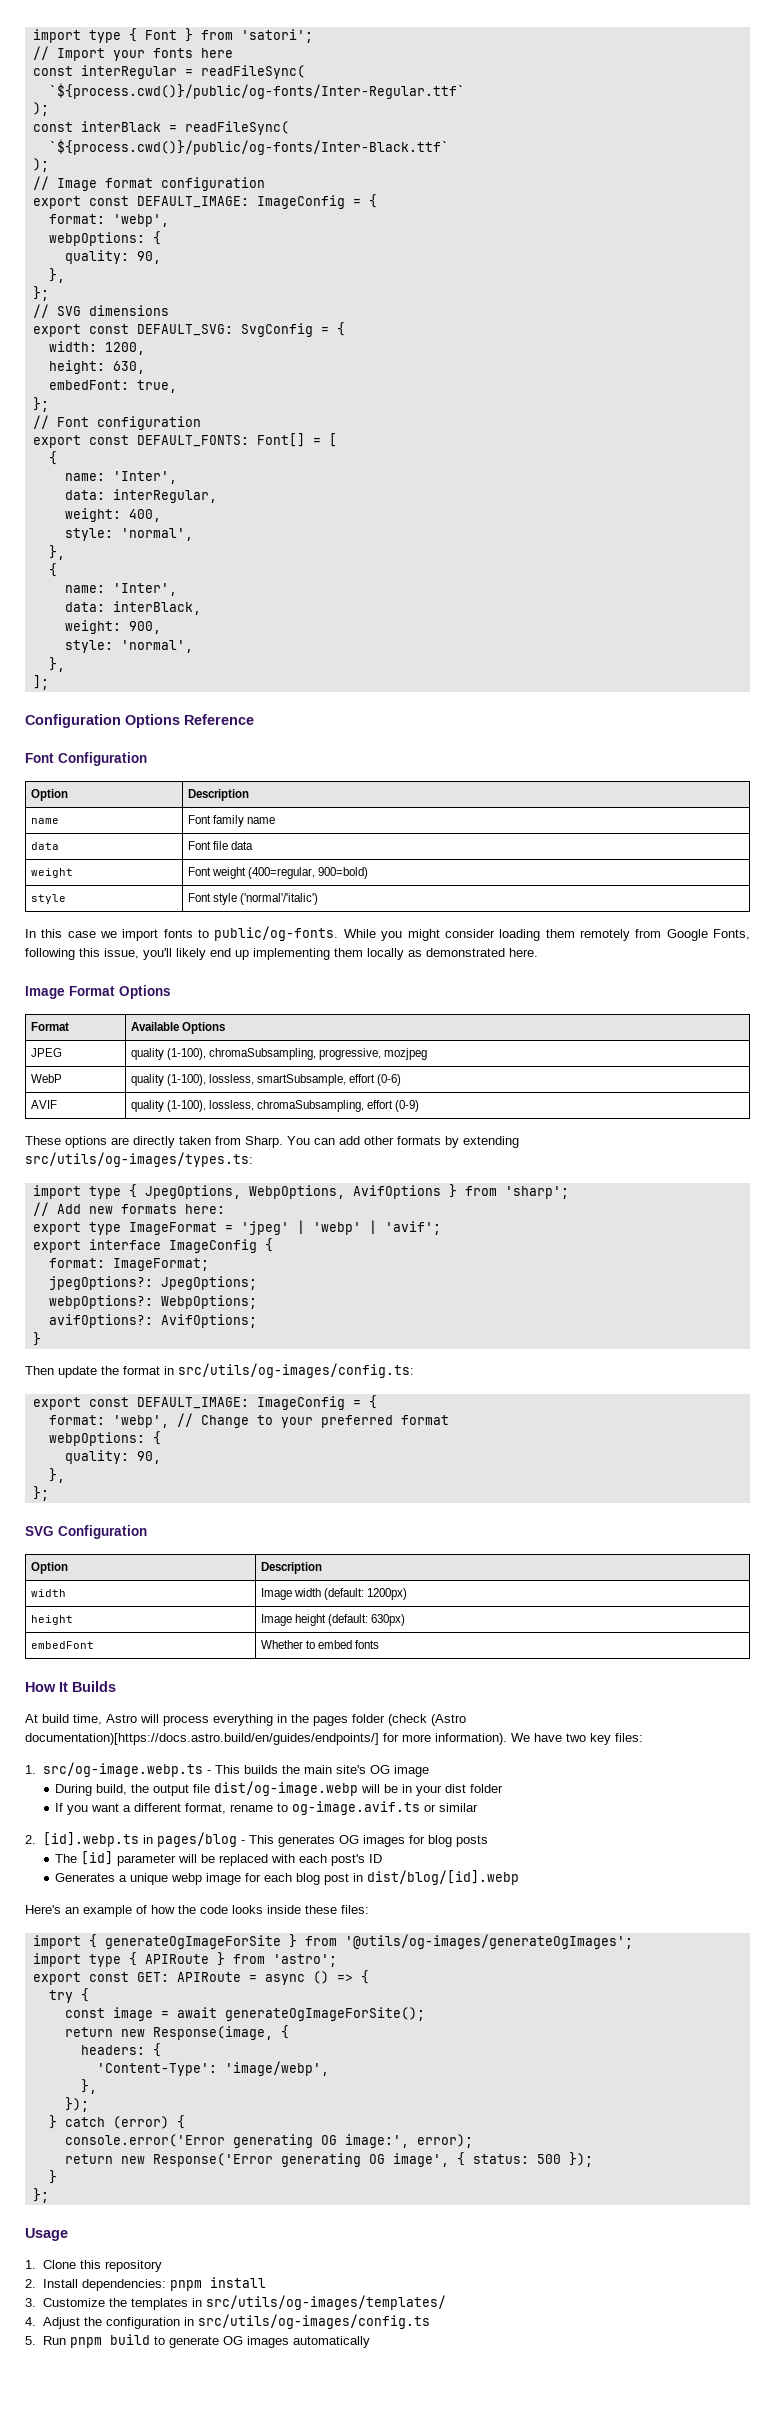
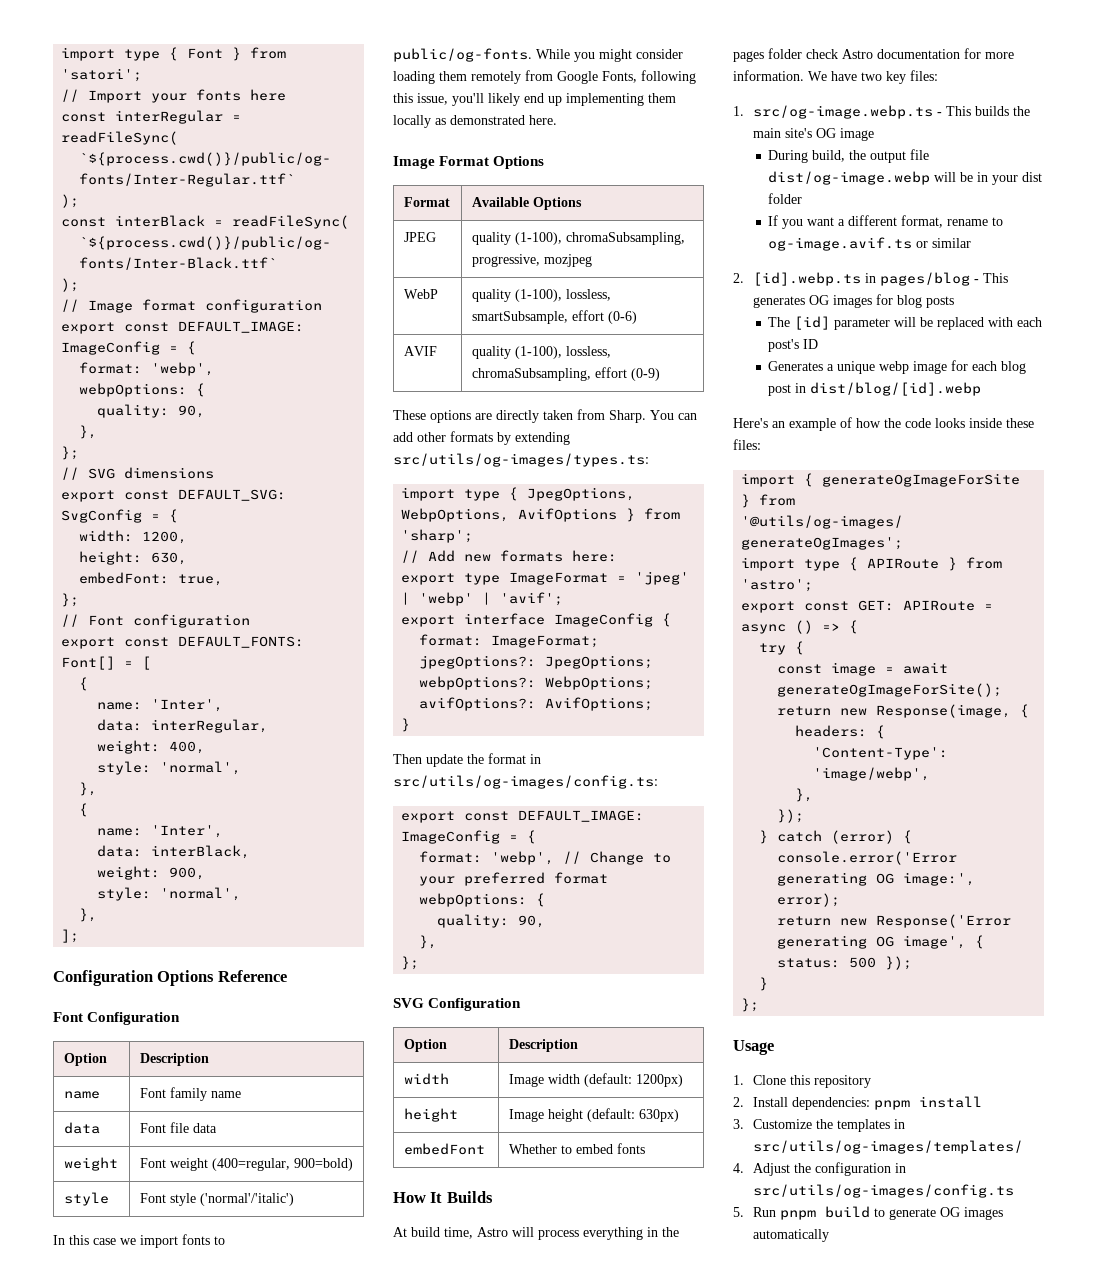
[388,1714,466,1726] [25,1733,379,1745] (check (Astro documentation)[https://docs.astro.build/en/guides/endpoints/] -> [806,49,960,59] check Astro documentation
[435,1733,507,1745] information). -> [733,70,804,81] information.

